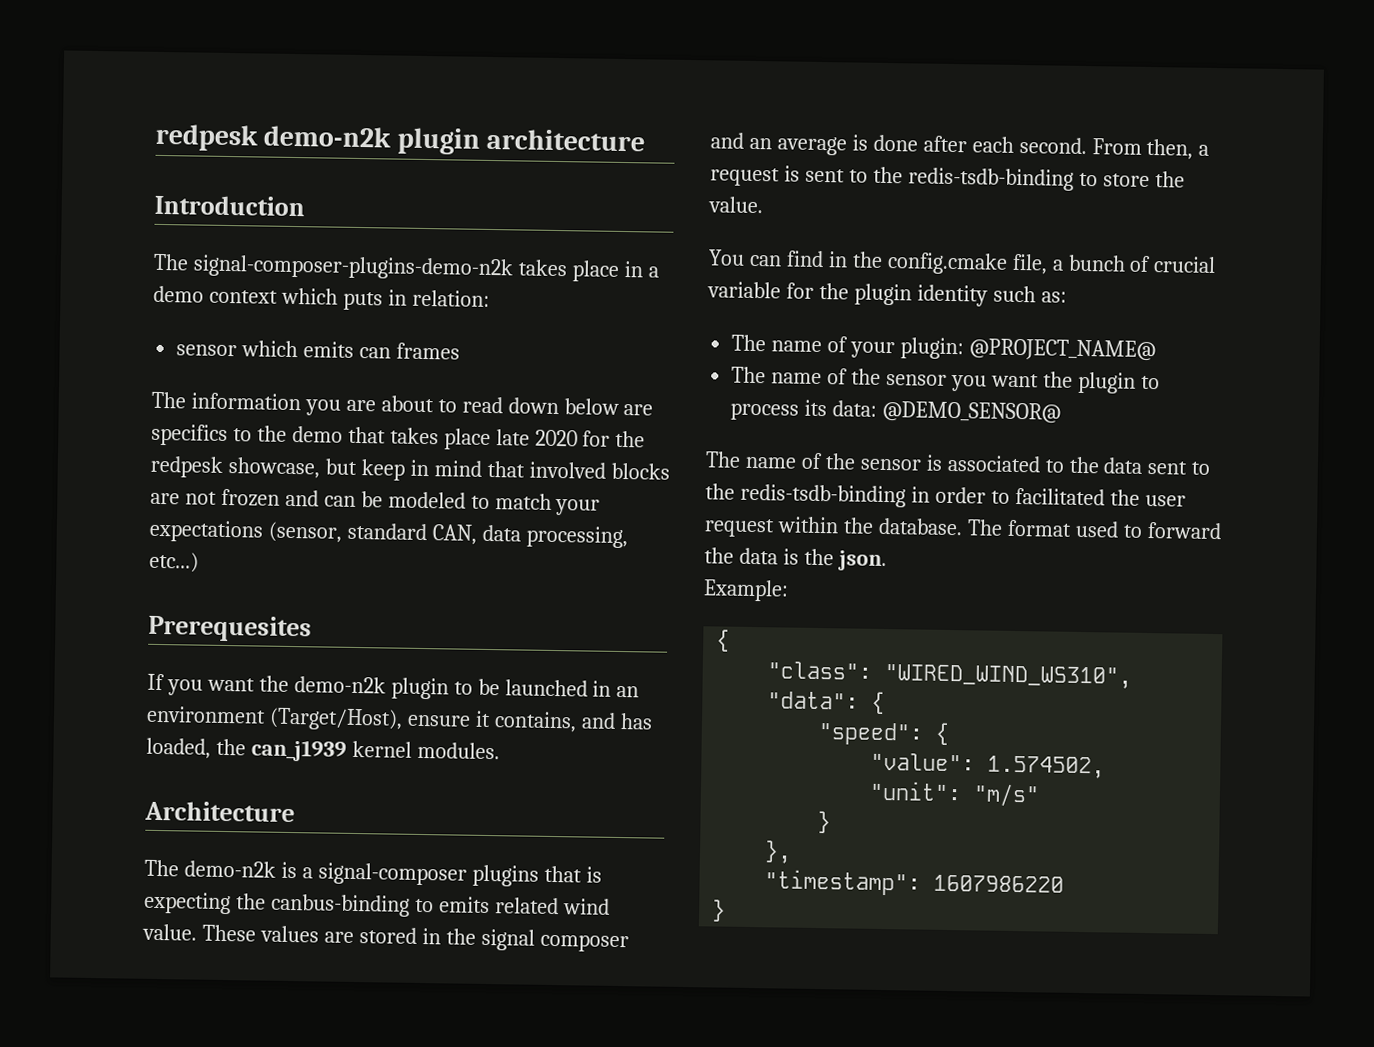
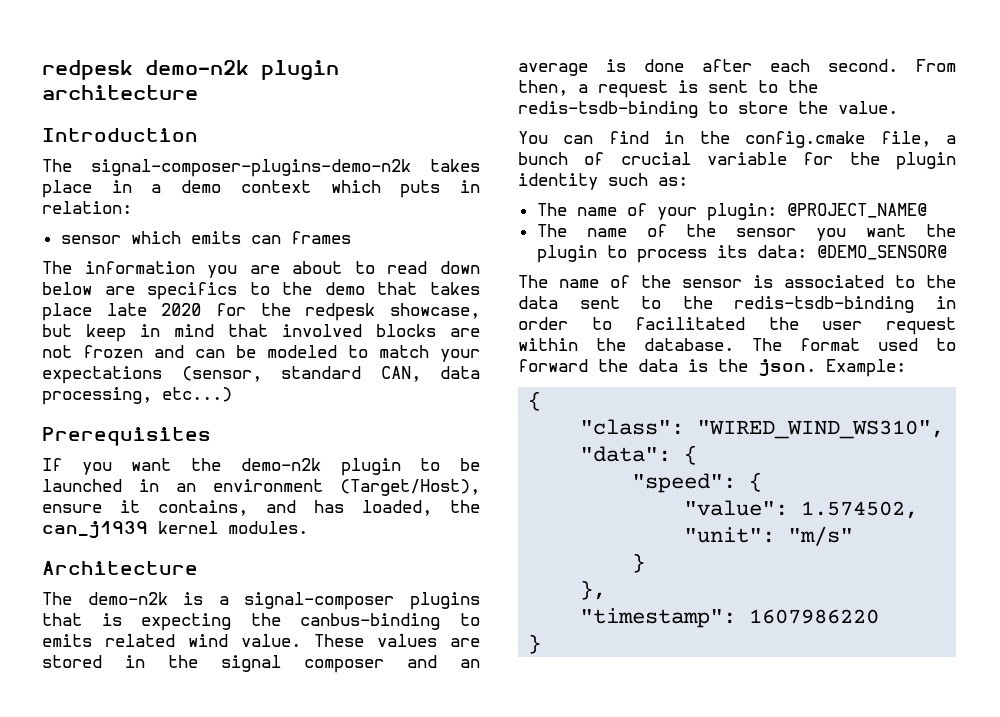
[148,614,312,643] Prerequesites -> [42,427,211,446] Prerequisites
(887, 561) // -> (816, 368) none

